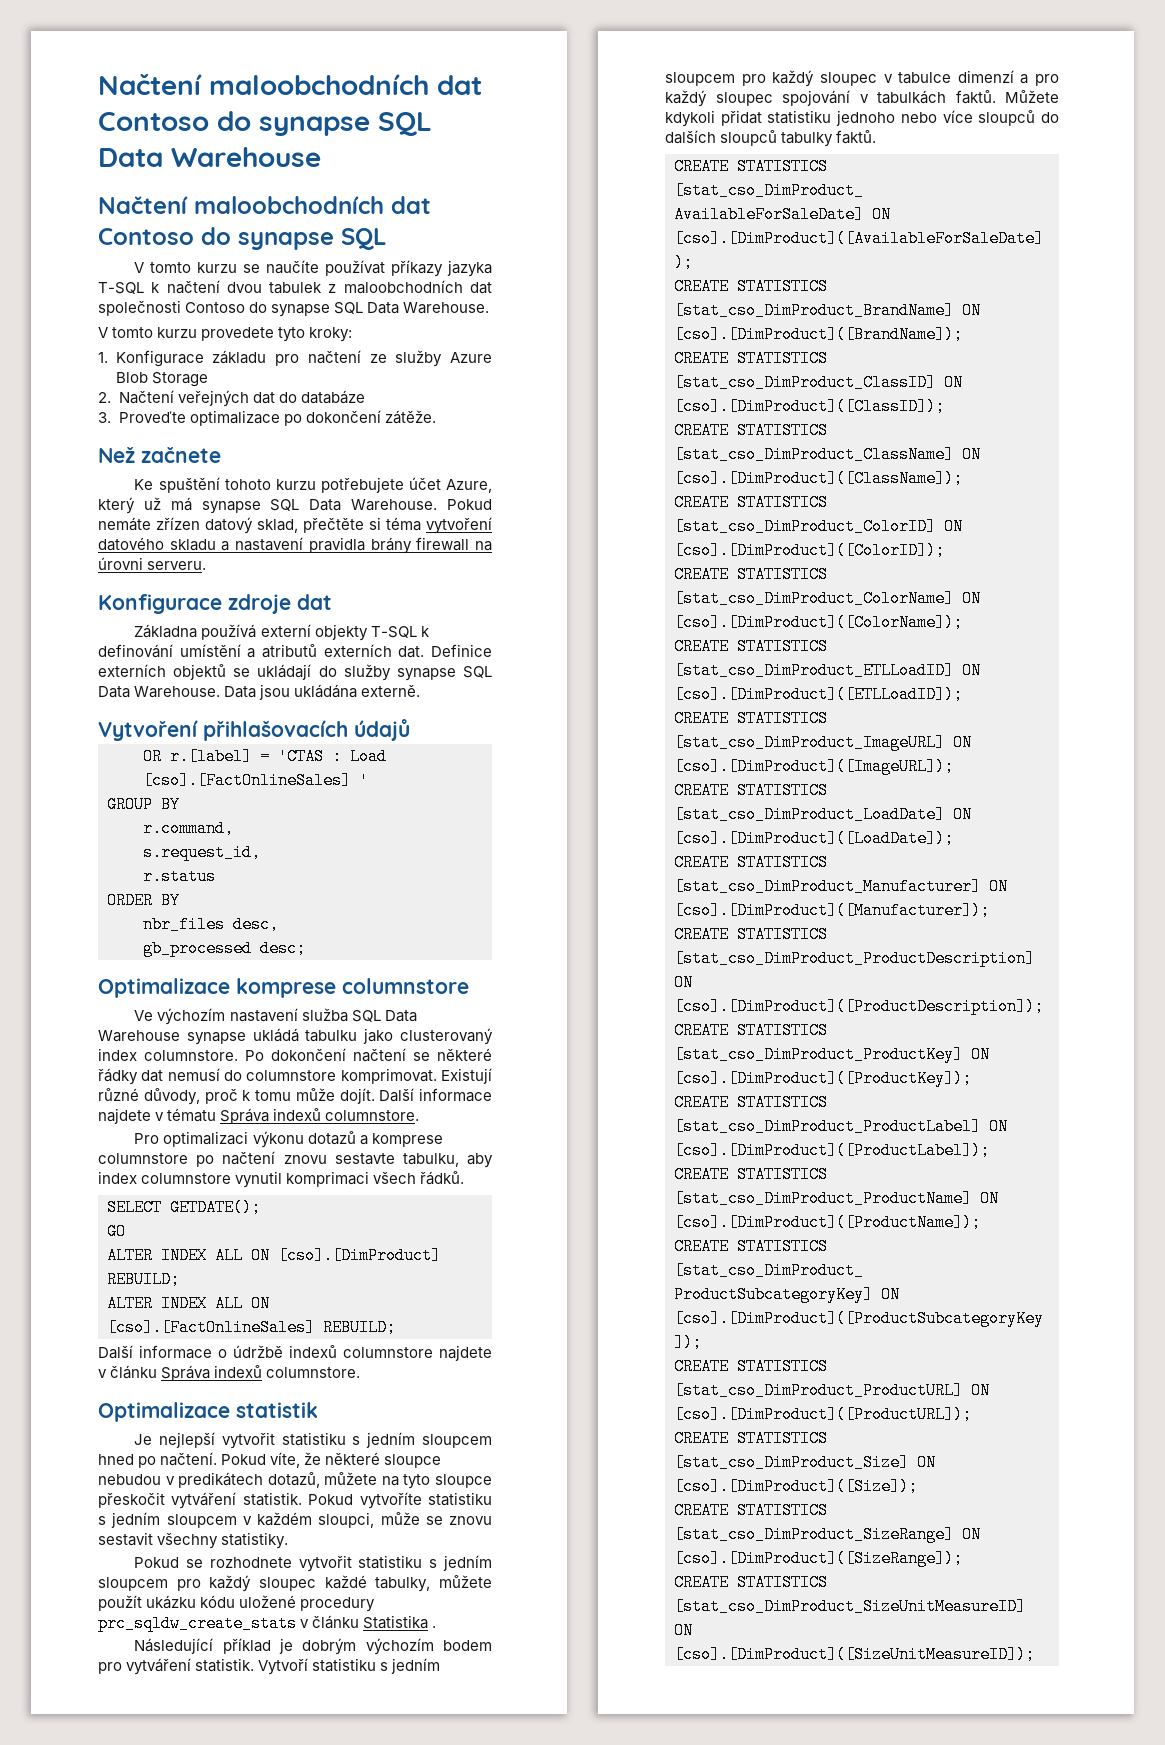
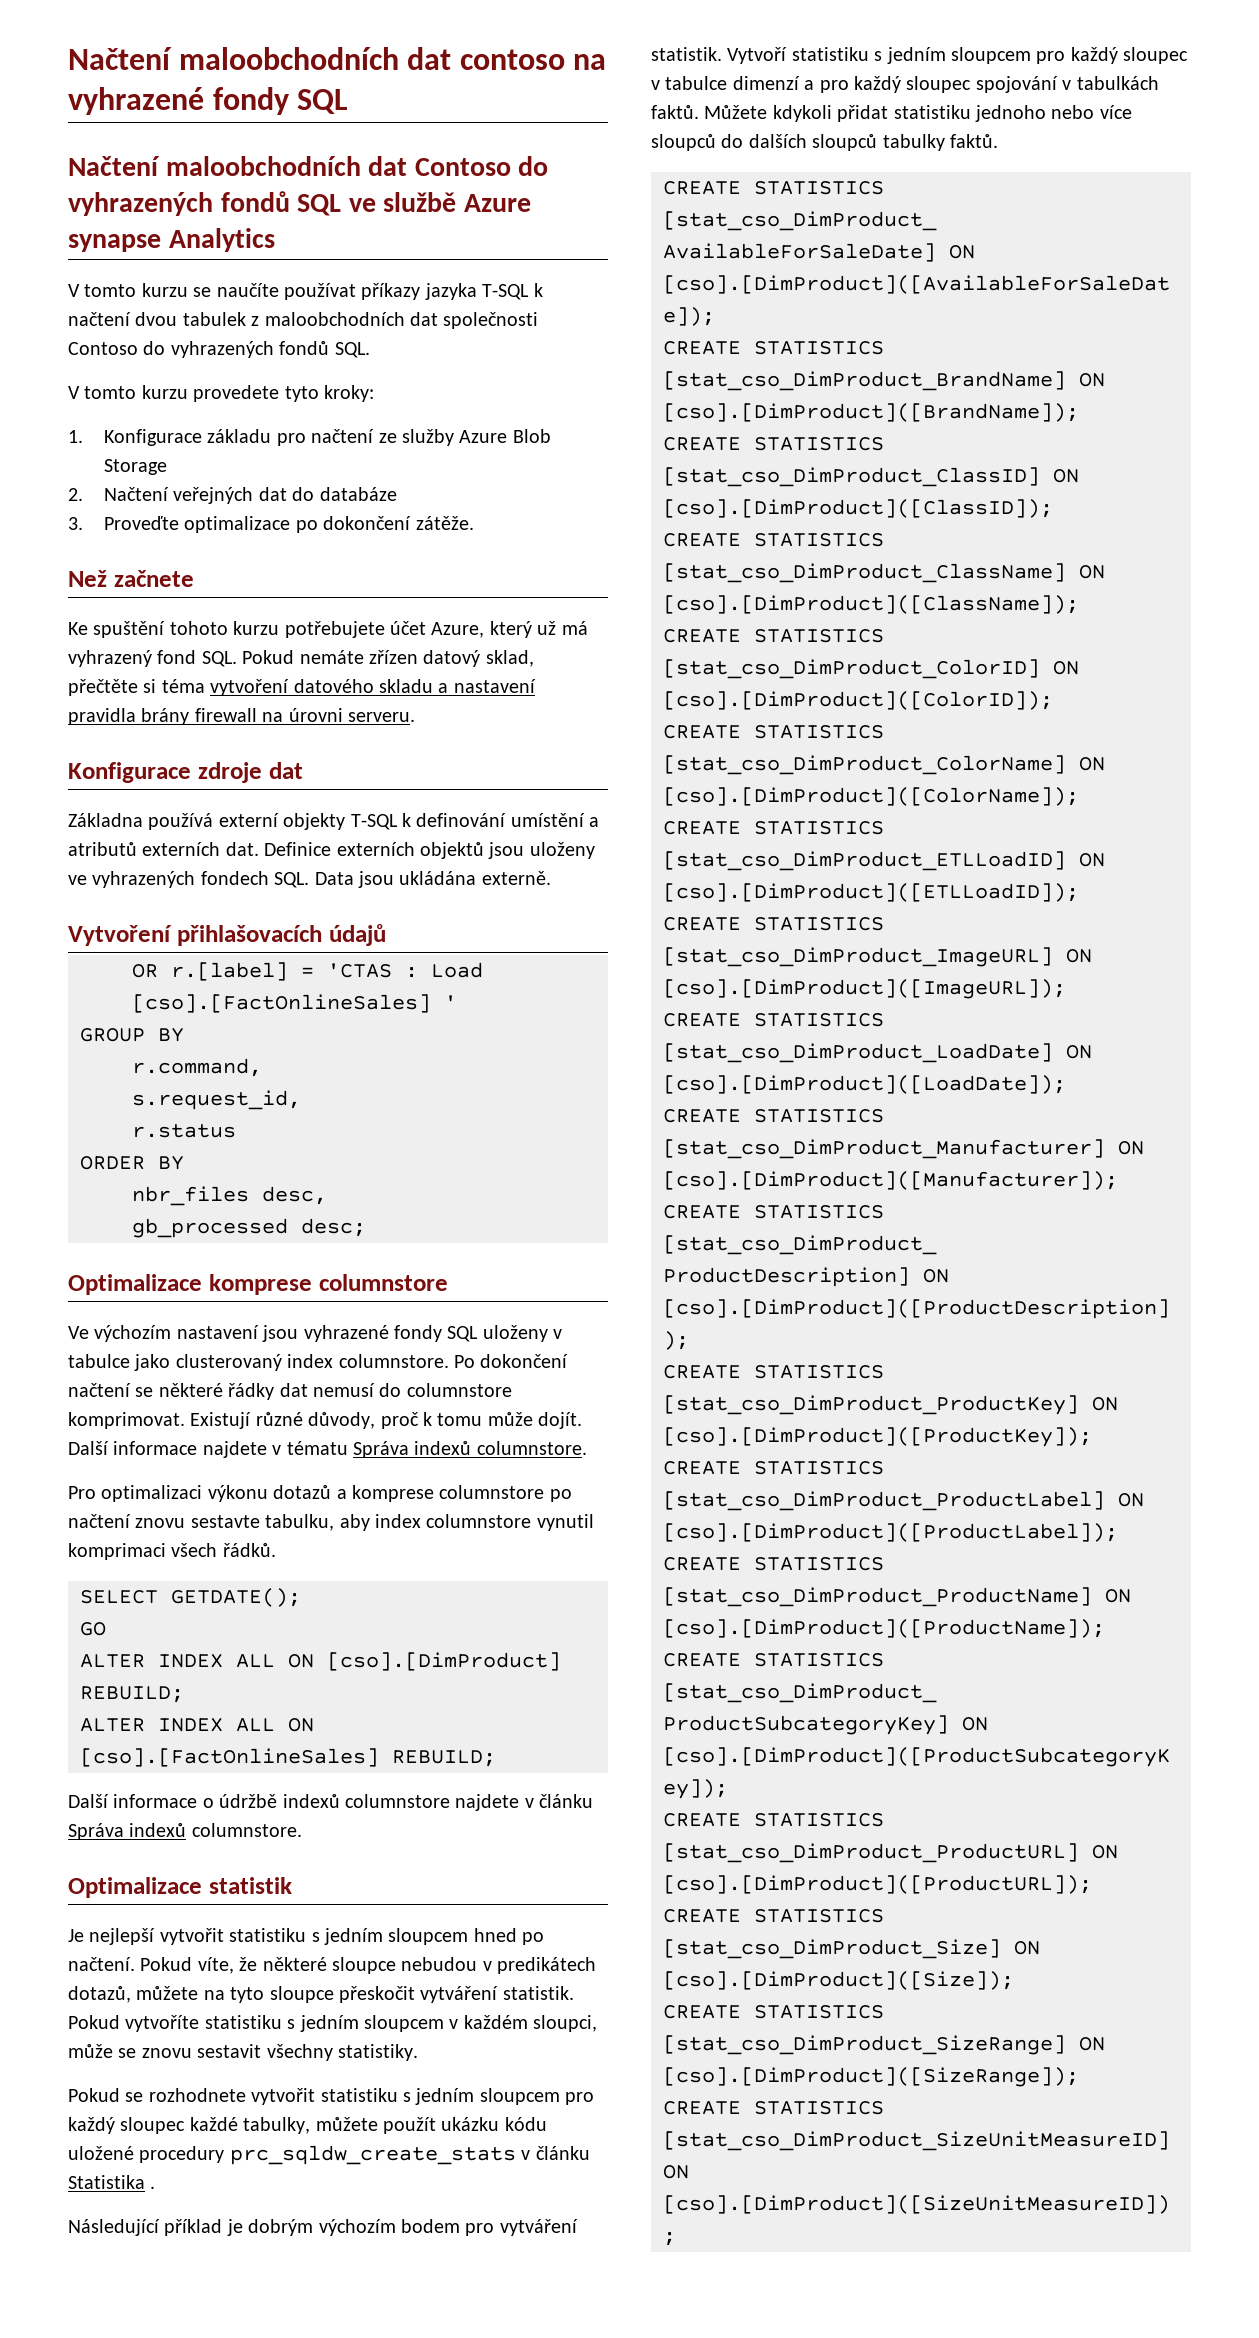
[98,74,482,95] [98,111,432,136] [98,147,321,167] [98,196,431,214] [98,227,386,250] Načtení maloobchodních dat Contoso do synapse SQL Data Warehouse // Načtení maloobchodních dat Contoso do synapse SQL -> [68,47,607,70] [68,87,349,115] [68,156,549,176] [68,191,531,216] [68,228,275,252] Načtení maloobchodních dat contoso na vyhrazené fondy SQL // Načtení maloobchodních dat Contoso do vyhrazených fondů SQL ve službě Azure synapse Analytics
[271,302,490,317] synapse SQL Data Warehouse. -> [170,341,370,358] vyhrazených fondů SQL.
[201,499,438,514] synapse SQL Data Warehouse. -> [68,650,237,667] vyhrazený fond SQL.
[233,664,493,681] [98,686,221,698] se ukládají do služby synapse SQL Data Warehouse. -> [488,842,595,859] [68,871,310,888] jsou uloženy ve vyhrazených fondech SQL.
[301,1008,417,1022] [98,1028,358,1045] služba SQL Data Warehouse synapse ukládá tabulku -> [262,1325,563,1342] [68,1354,130,1368] jsou vyhrazené fondy SQL uloženy v tabulce

